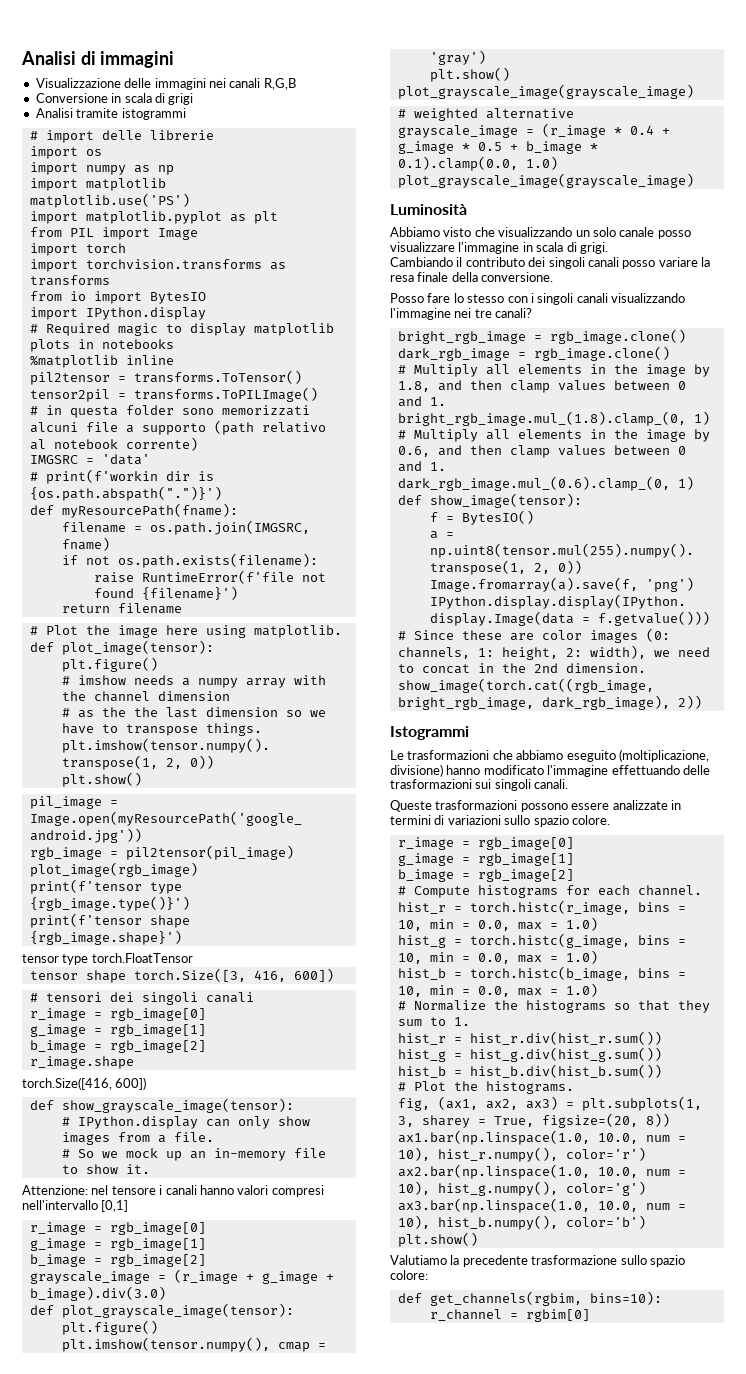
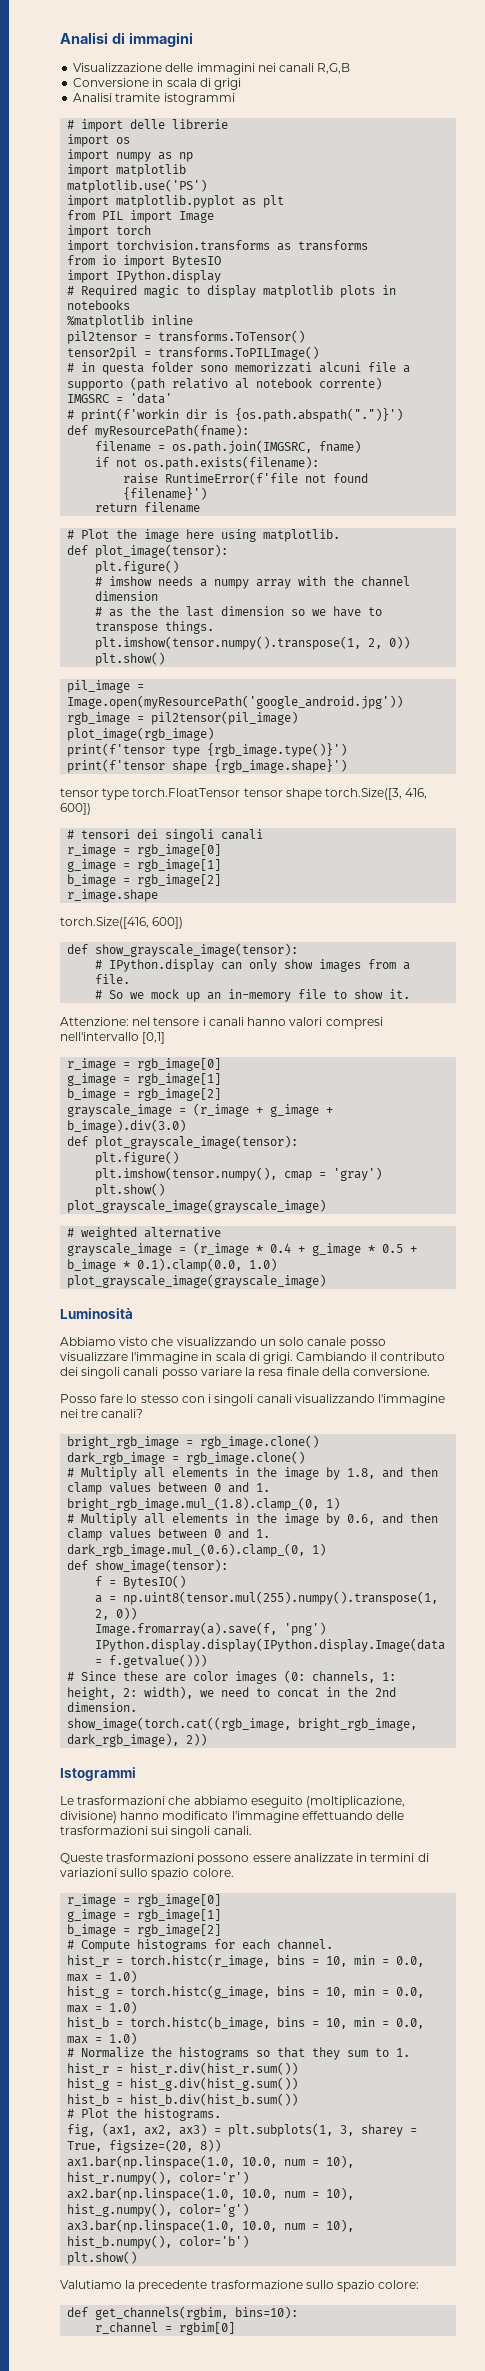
(193, 958) // -> (241, 792) none
(608, 248) // -> (294, 1358) none

